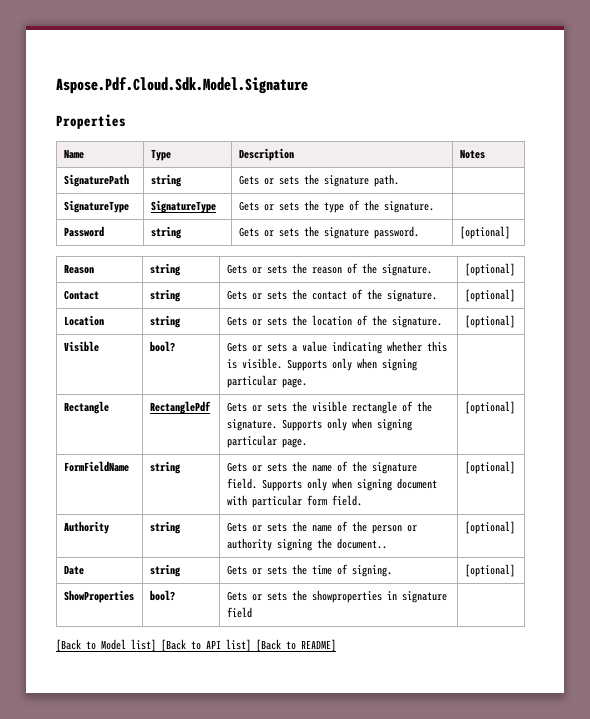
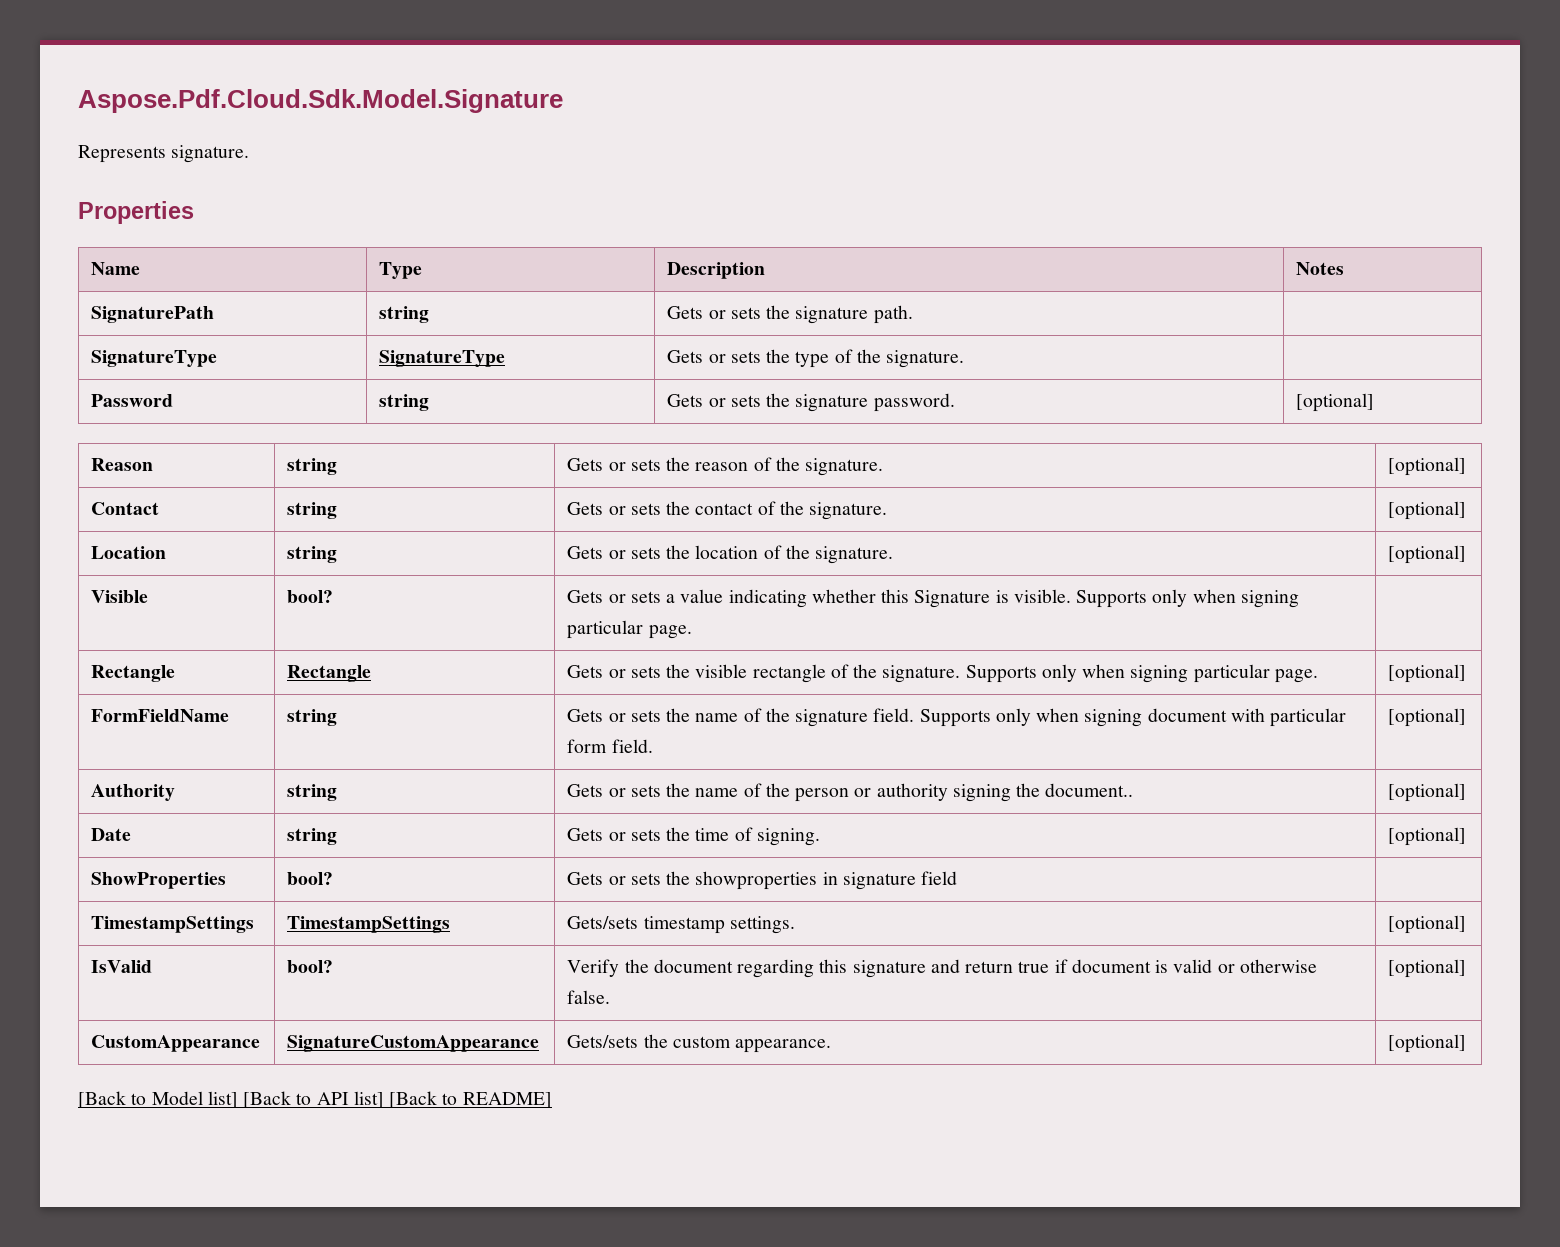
(308, 85) none -> [78,145,250,163] // Represents signature.
(447, 346) none -> [914,590,991,608] Signature
[149,401,211,414] RectanglePdf -> [287,665,372,682] Rectangle
(252, 612) none -> [91,916,255,933] [287,916,451,933] [567,916,795,934] [1388,915,1467,934] [91,960,153,973] [287,960,334,973] [567,959,1317,978] [567,990,611,1004] [1388,959,1467,978] [91,1035,261,1052] [287,1035,540,1052] [567,1034,832,1053] [1388,1034,1467,1053] // TimestampSettings | TimestampSettings | Gets/sets timestamp settings. | [optional] // IsValid | bool? | Verify the document regarding this signature and return true if document is valid or otherwise false. | [optional] // CustomAppearance | SignatureCustomAppearance | Gets/sets the custom appearance. | [optional]

